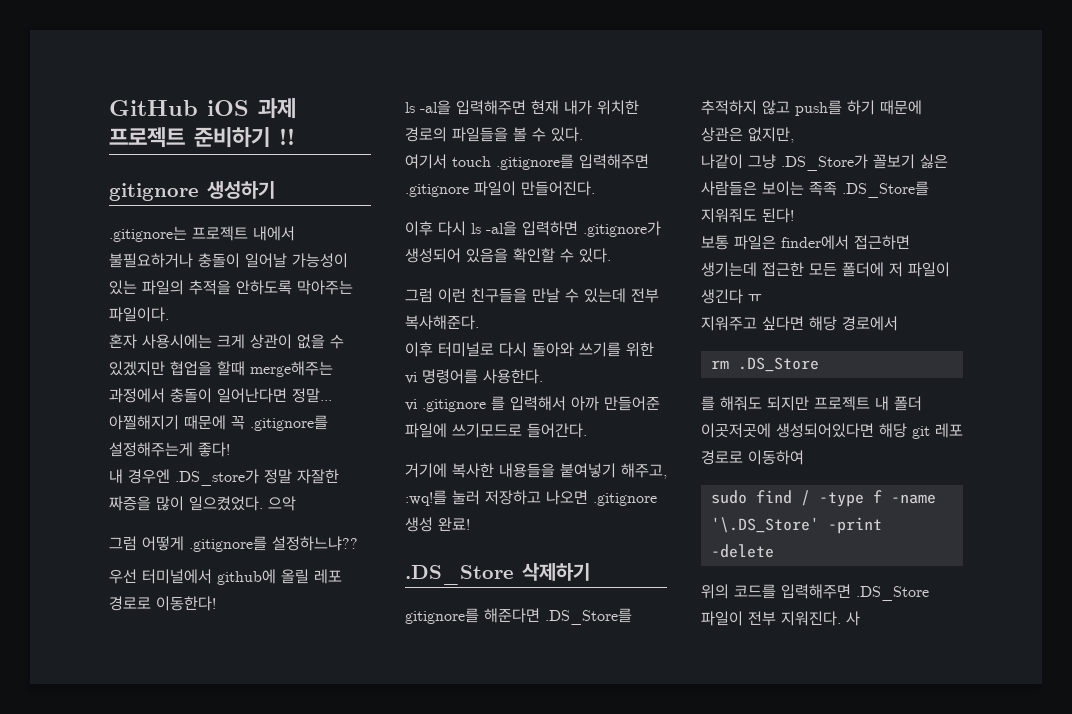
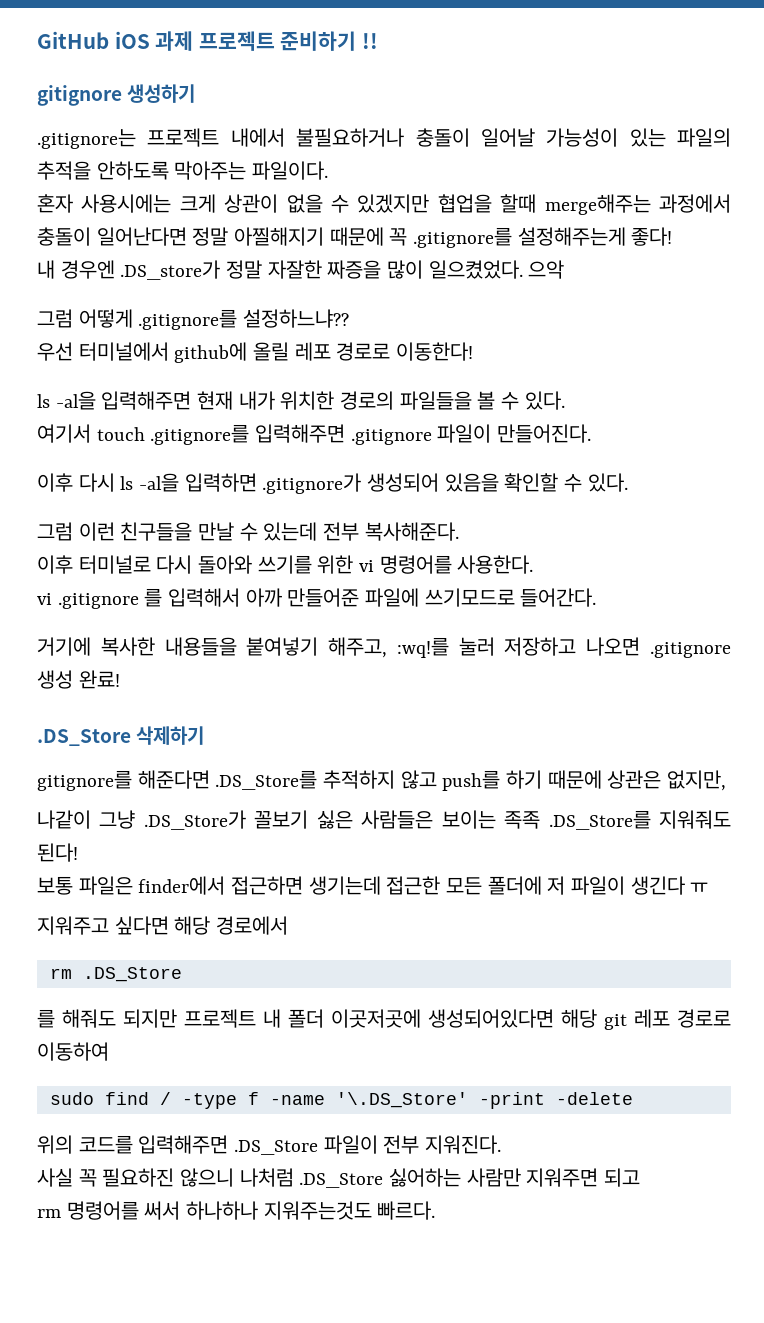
[292,388,332,403] 정말... -> [192,227,229,246] 정말
[846,611,860,626] 사 -> [37,1168,641,1188] [37,1201,436,1220] // 사실 꼭 필요하진 않으니 나처럼 .DS_Store 싫어하는 사람만 지워주면 되고 // rm 명령어를 써서 하나하나 지워주는것도 빠르다.

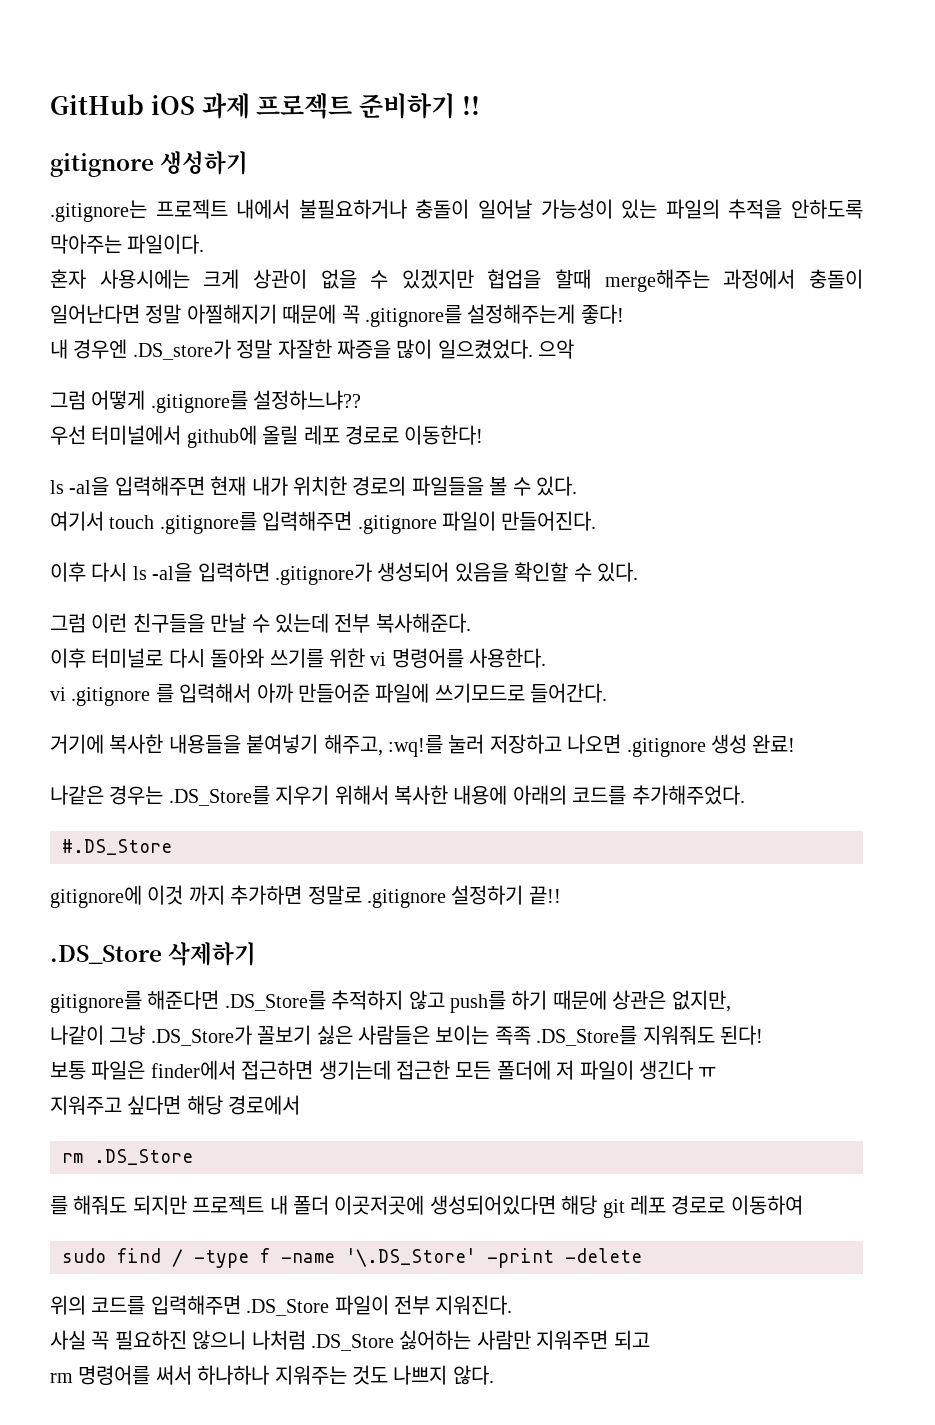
(120, 679) none -> [50,785,745,806] [62,839,172,855] [50,885,561,908] // 나같은 경우는 .DS_Store를 지우기 위해서 복사한 내용에 아래의 코드를 추가해주었다. // #.DS_Store // gitignore에 이것 까지 추가하면 정말로 .gitignore 설정하기 끝!!
[263,1201,436,1220] 지워주는것도 빠르다. -> [274,1365,494,1385] 지워주는 것도 나쁘지 않다.

